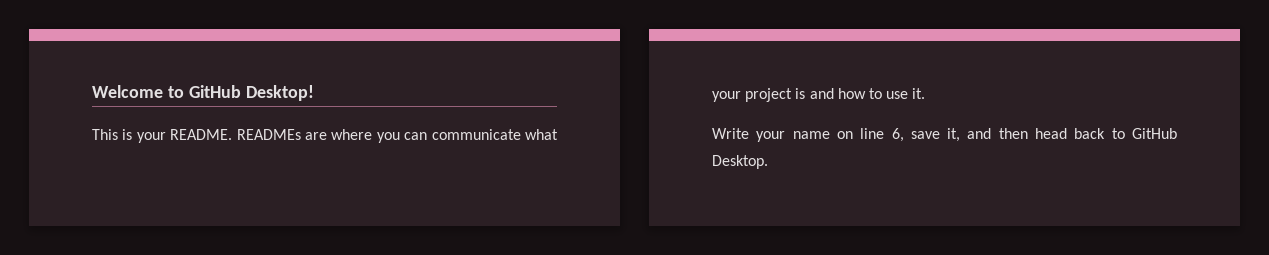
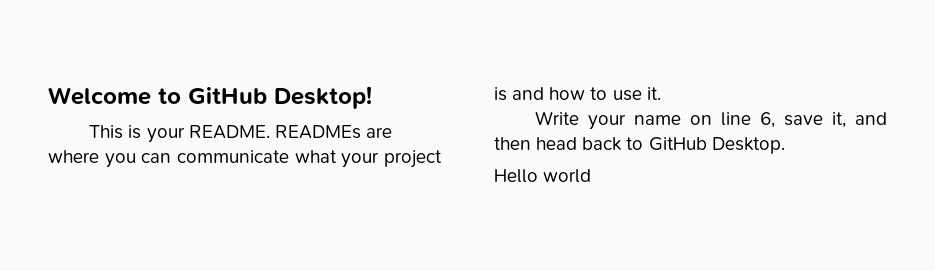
(768, 162) none -> [494,169,592,183] // Hello world

